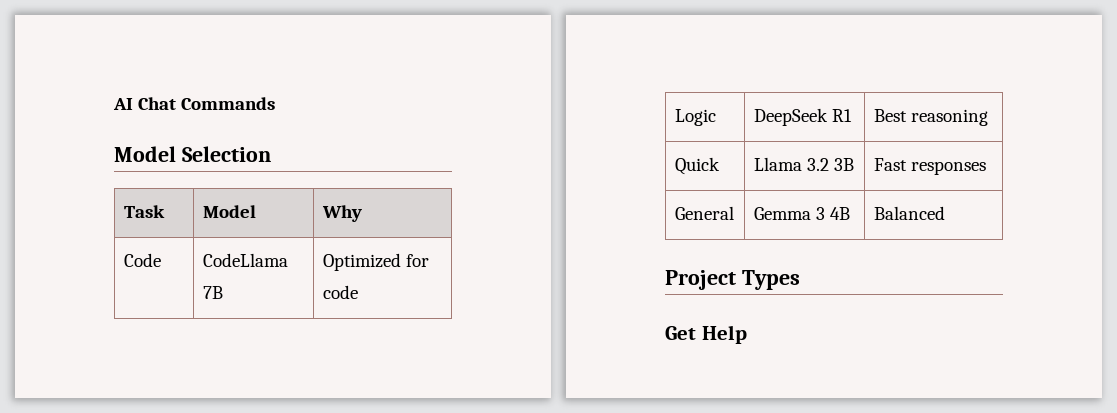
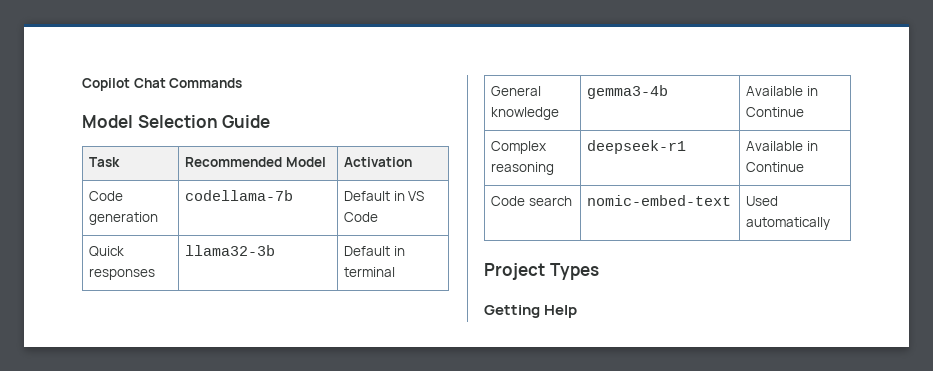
[113,98,133,110] AI -> [82,78,130,91] Copilot
(271, 154) none -> [222,115,271,128] Guide
(165, 211) none -> [184,157,282,167] Recommended
[321,205,362,222] [123,253,161,267] [202,253,288,267] [202,286,223,299] [322,253,430,271] [322,285,358,299] [674,109,716,126] [753,108,853,126] [873,109,989,126] [674,157,720,175] [753,157,855,171] [873,158,987,175] [674,206,734,220] [753,207,851,220] [873,206,945,220] Why // Code | CodeLlama 7B | Optimized for code // Logic | DeepSeek R1 | Best reasoning // Quick | Llama 3.2 3B | Fast responses // General | Gemma 3 4B | Balanced -> [343,157,412,167] [88,191,123,201] [88,212,158,225] [184,190,293,201] [343,191,425,201] [343,212,378,222] [88,246,124,257] [88,268,155,280] [184,245,275,256] [343,246,405,256] [343,267,395,277] [490,86,541,96] [490,107,559,120] [586,85,668,99] [745,86,818,96] [745,107,804,117] [490,141,546,154] [490,162,554,175] [586,140,686,154] [745,141,818,151] [745,162,804,172] [490,196,572,206] [586,195,731,206] [745,196,778,206] [745,217,830,230] Activation // Code generation | codellama-7b | Default in VS Code // Quick responses | llama32-3b | Default in terminal // General knowledge | gemma3-4b | Available in Continue // Complex reasoning | deepseek-r1 | Available in Continue // Code search | nomic-embed-text | Used automatically
[665,326,696,340] Get -> [484,305,540,318] Getting

